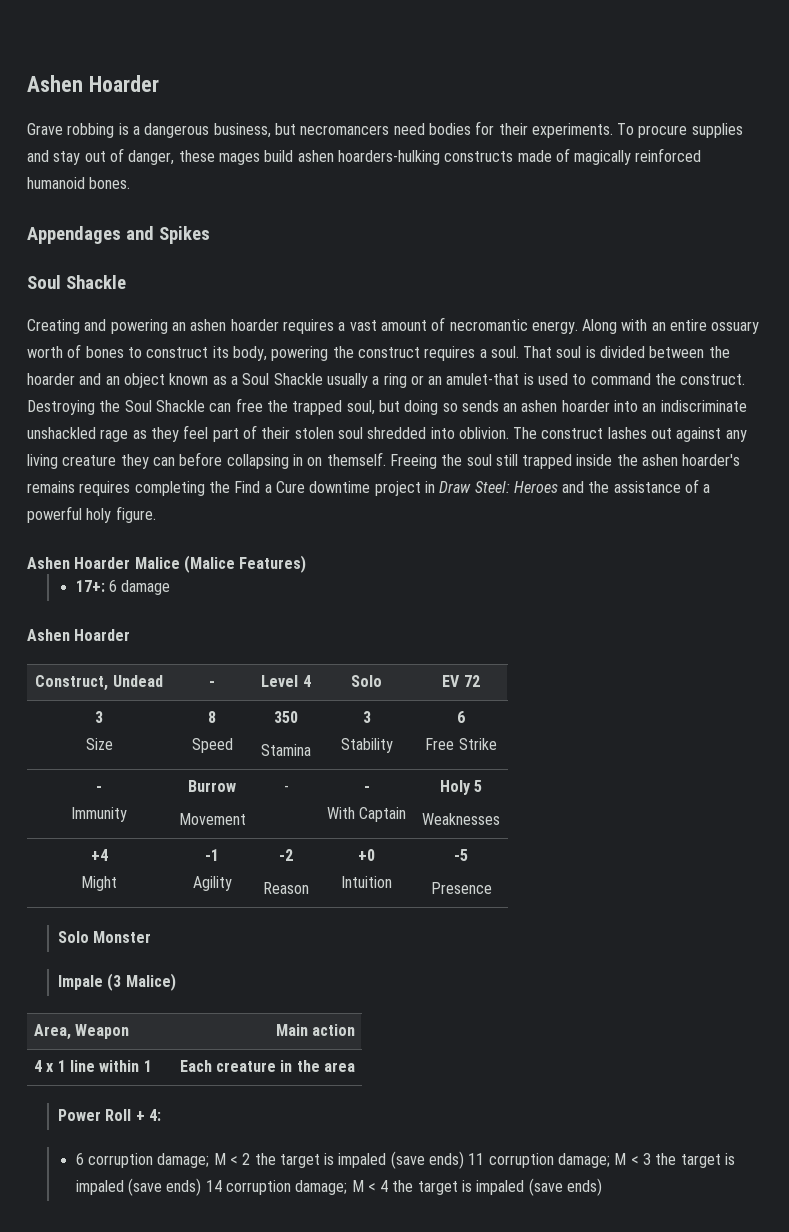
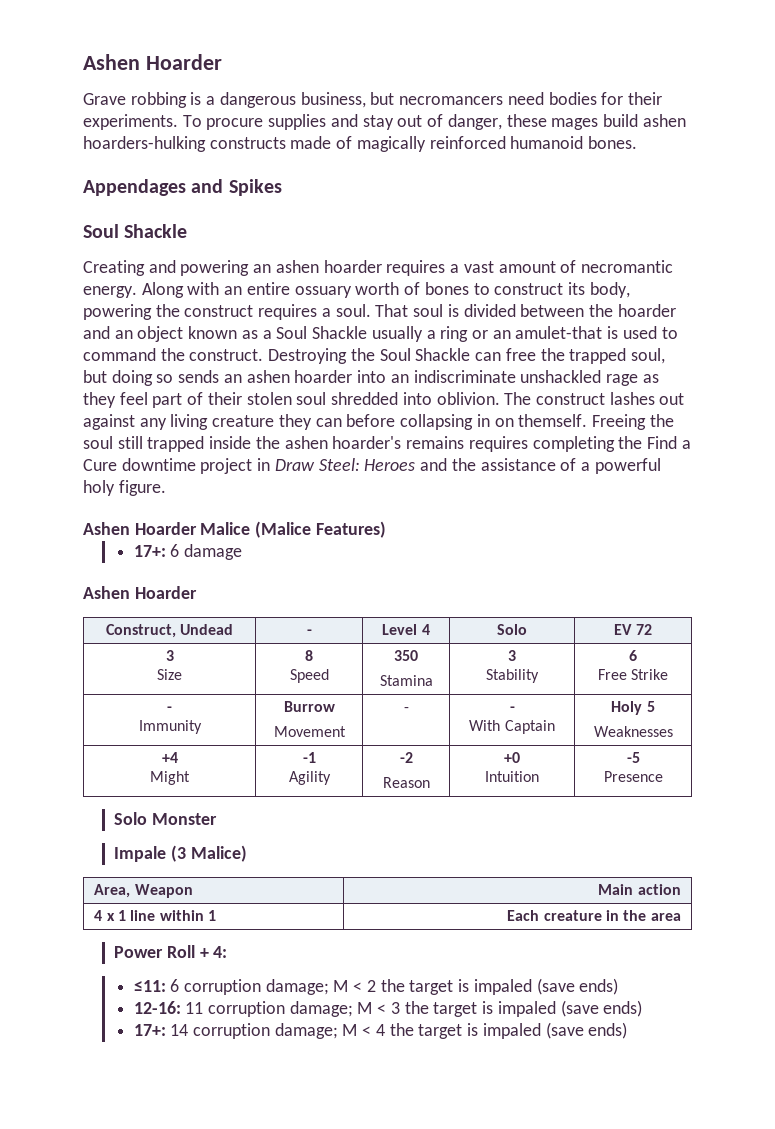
(161, 1115) none -> [133,980,166,992] ≤11:
(465, 1160) none -> [133,1001,181,1014] // 12-16:
(202, 1187) none -> [133,1024,166,1036] // 17+:

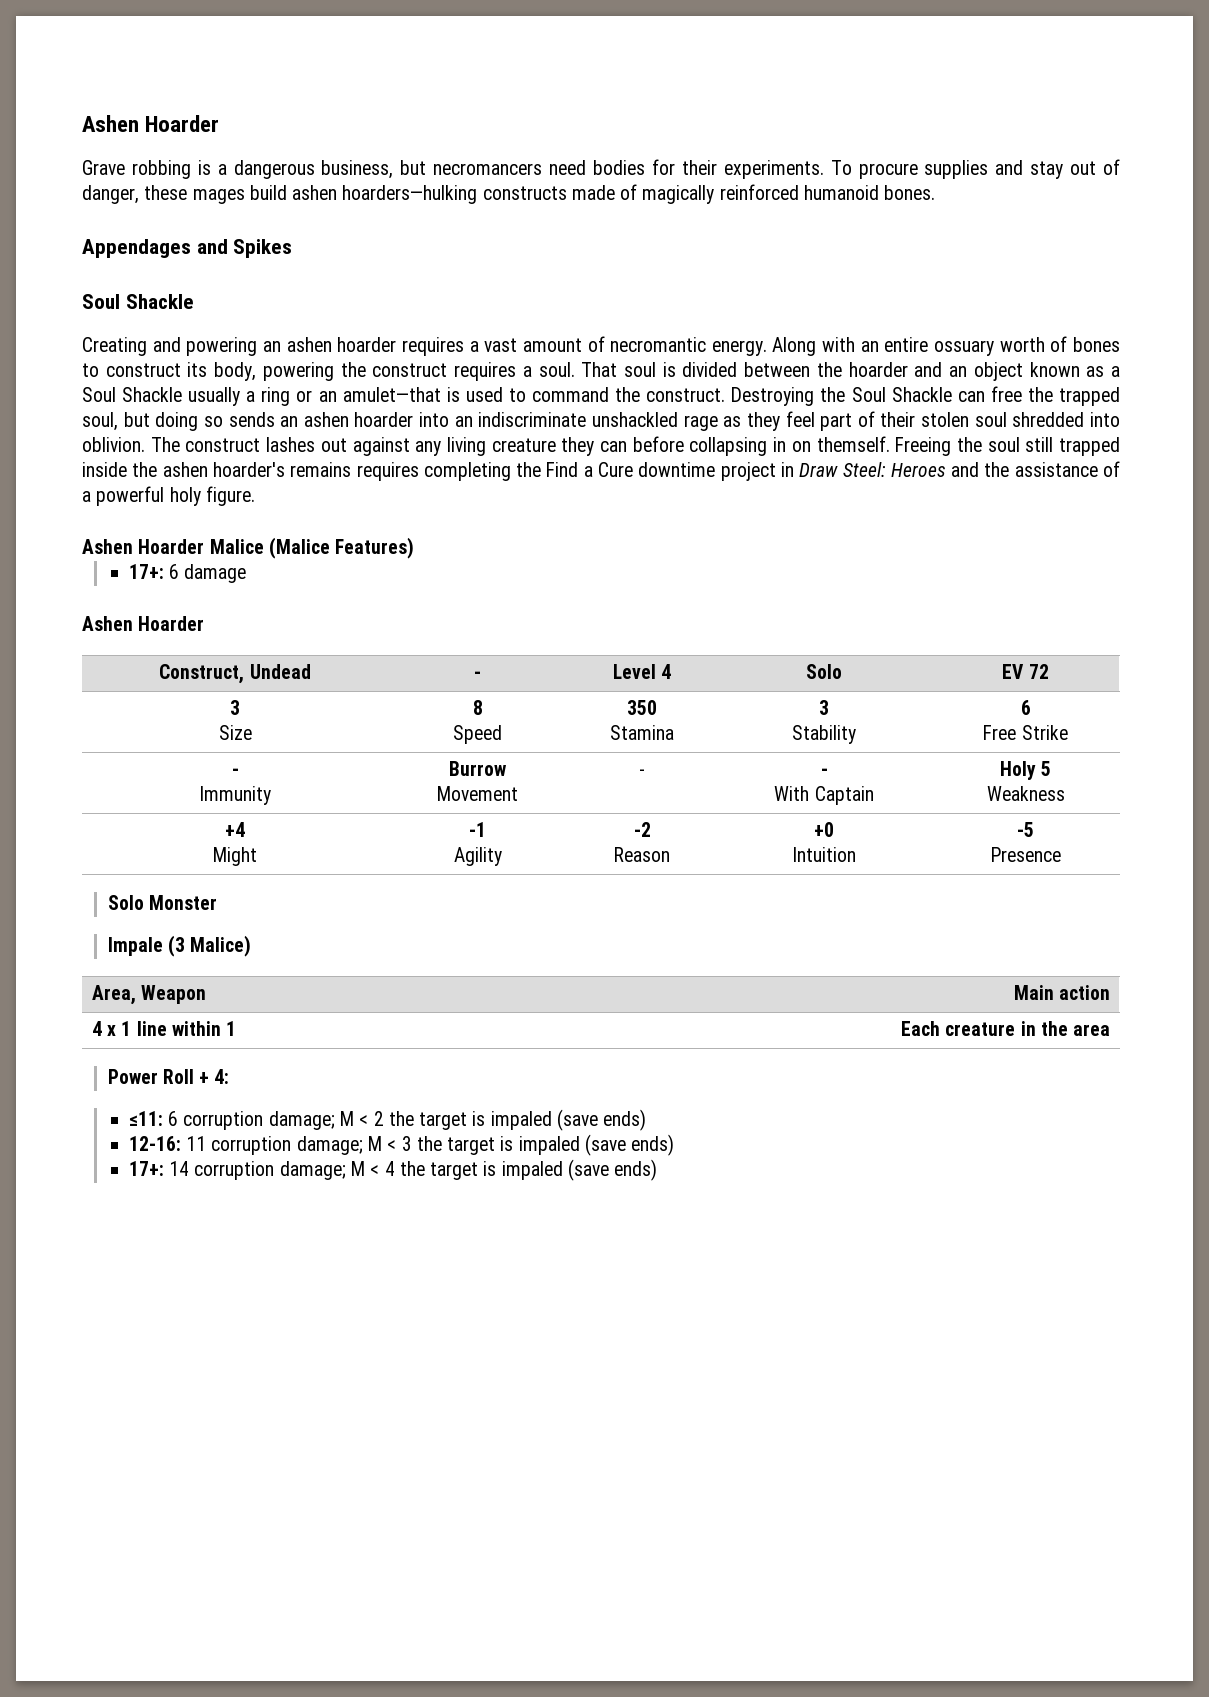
[83,136,206,152] hoarders-hulking -> [342,185,478,204] hoarders—hulking
[515,326,603,339] amulet-that -> [342,387,441,402] amulet—that
[593,726,673,737] Weaknesses -> [986,786,1065,801] Weakness

